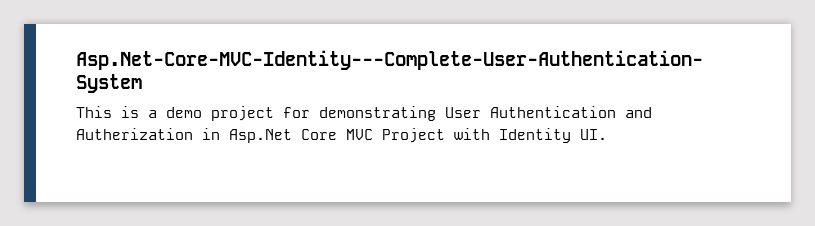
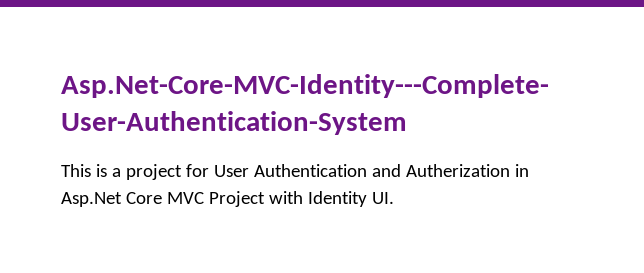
[166,107,202,118] demo -> (121, 172) none
[319,106,436,121] demonstrating -> (209, 170) none

